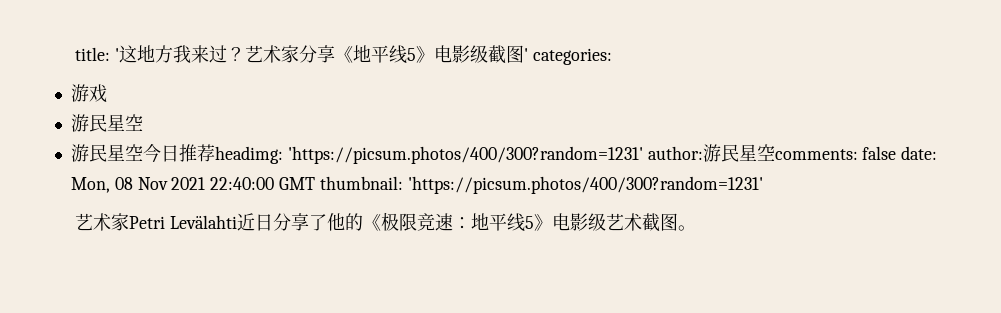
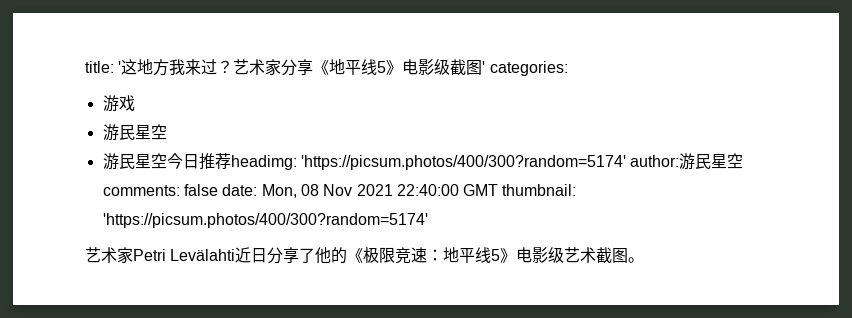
[287,146,643,164] 'https://picsum.photos/400/300?random=1231' -> [300,155,626,170] 'https://picsum.photos/400/300?random=5174'
[407,176,763,194] 'https://picsum.photos/400/300?random=1231' -> [102,213,428,228] 'https://picsum.photos/400/300?random=5174'

